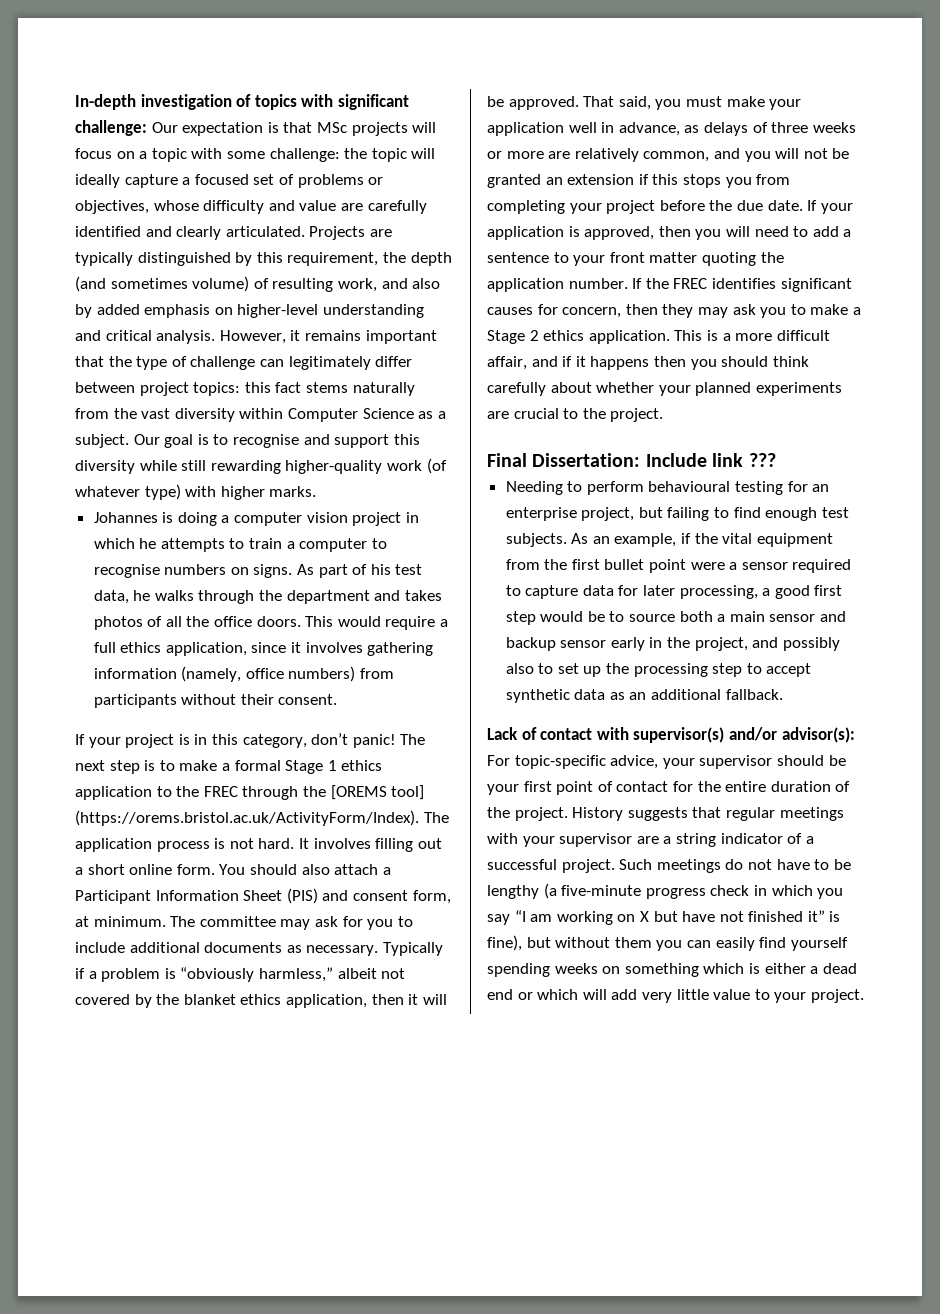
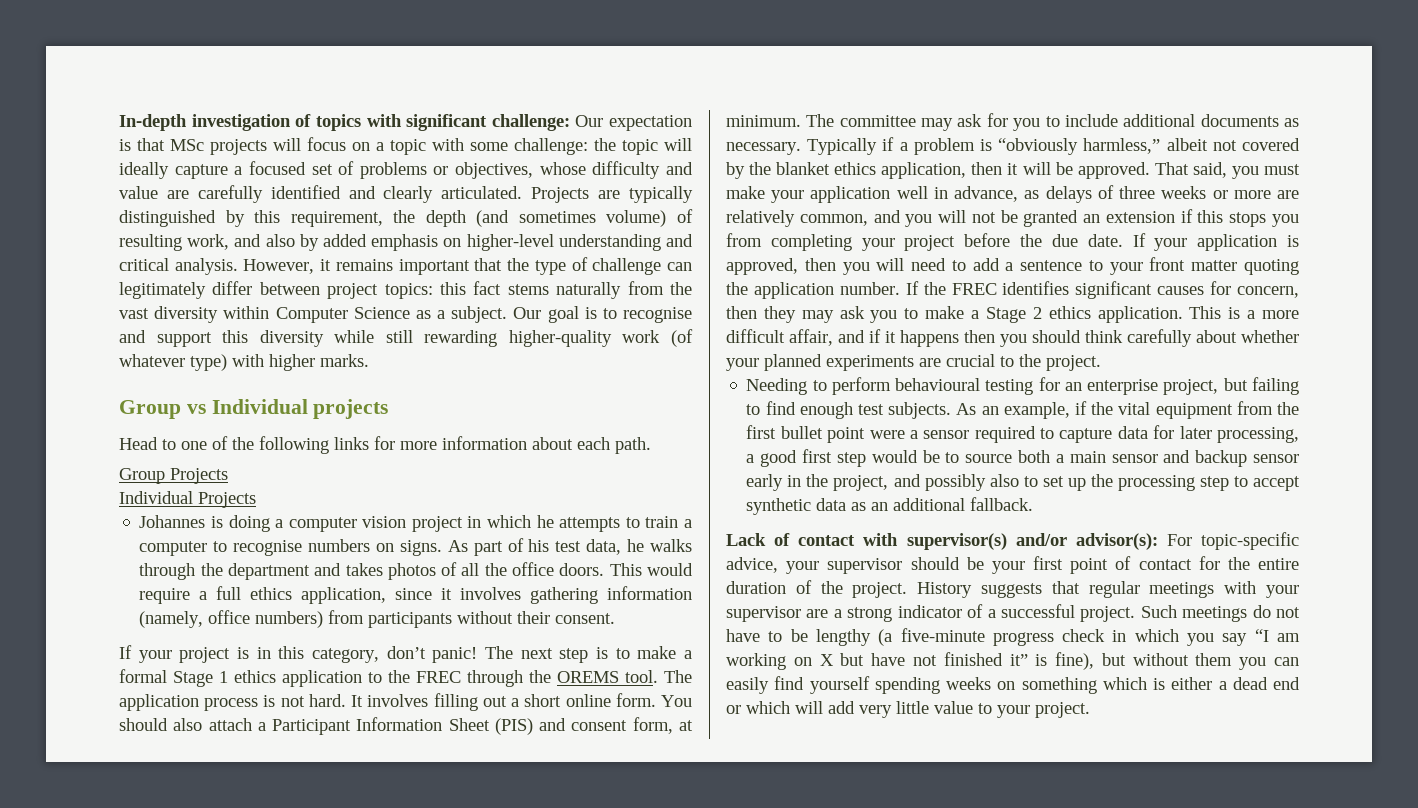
(317, 491) none -> [119,399,389,419] [119,436,651,454] [119,468,228,484] [119,491,256,508] // Group vs Individual projects // Head to one of the following links for more information about each path. // Group Projects // Individual Projects
[330,785,425,800] [75,810,419,826] [OREMS tool] (https://orems.bristol.ac.uk/ActivityForm/Index). -> [557,670,658,683] OREMS tool.
[487,453,776,467] // Final Dissertation: Include link ??? -> (1101, 363) none
[675,833,716,847] string -> [847,607,893,622] strong

